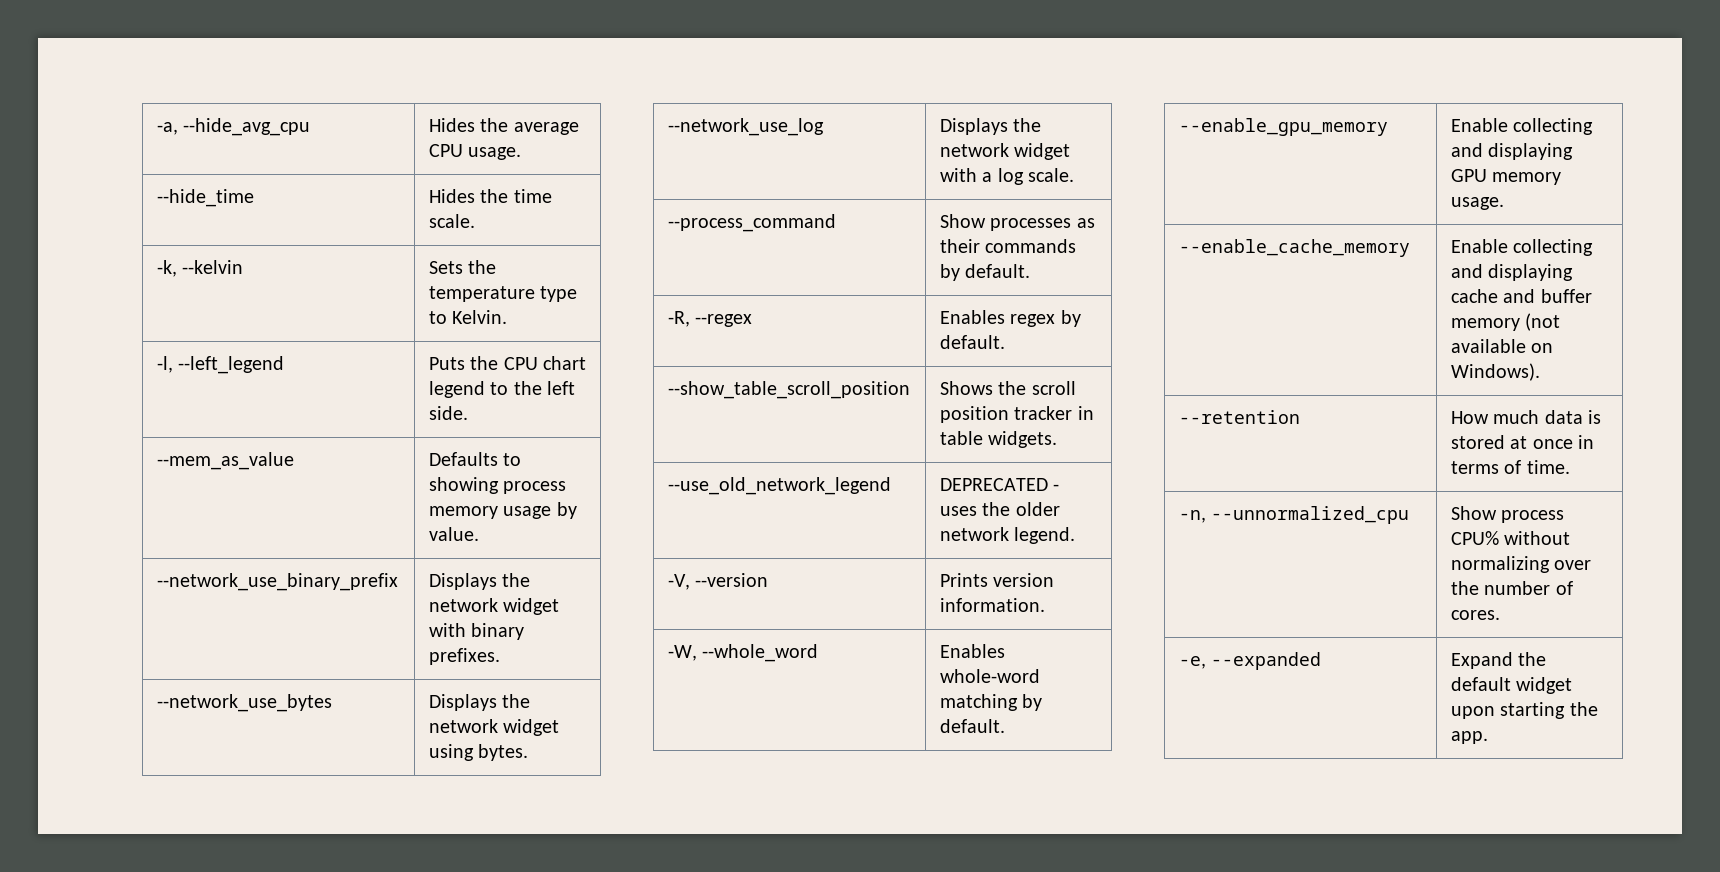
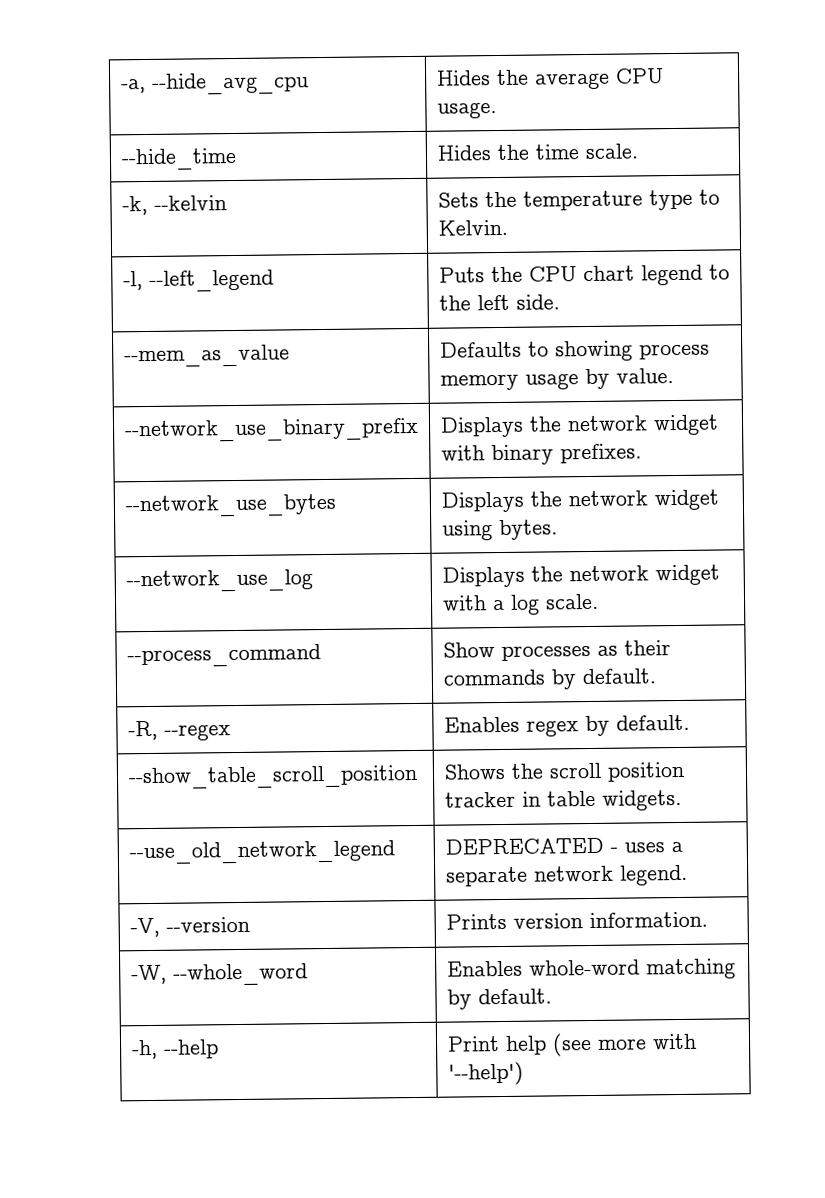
[982,502,1060,516] the older -> [670,841,683,853] [445,866,528,887] a separate
[1178,118,1388,136] [1450,118,1594,135] [1450,143,1574,160] [1450,169,1562,185] [1450,197,1504,210] [1178,239,1410,257] [1450,239,1594,256] [1450,264,1574,281] [1450,289,1592,303] [1450,313,1561,331] [1450,339,1554,353] [1450,363,1540,381] [1178,410,1300,424] [1450,410,1602,424] [1450,435,1595,449] [1450,460,1570,474] [1178,506,1410,524] [1450,506,1565,523] [1450,531,1571,545] [1450,556,1592,573] [1450,581,1573,595] [1450,610,1500,620] [1178,652,1322,670] [1450,652,1547,669] [1450,677,1573,694] [1450,702,1598,719] [1450,731,1488,744] --enable_gpu_memory | Enable collecting and displaying GPU memory usage. // --enable_cache_memory | Enable collecting and displaying cache and buffer memory (not available on Windows). // --retention | How much data is stored at once in terms of time. // -n, --unnormalized_cpu | Show process CPU% without normalizing over the number of cores. // -e, --expanded | Expand the default widget upon starting the app. -> [130,1039,219,1060] [446,1033,697,1057] [447,1061,524,1086] -h, --help | Print help (see more with '--help')

